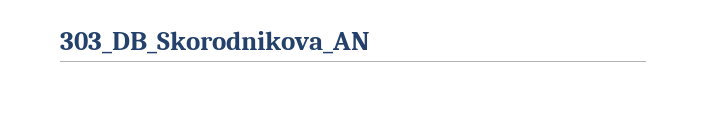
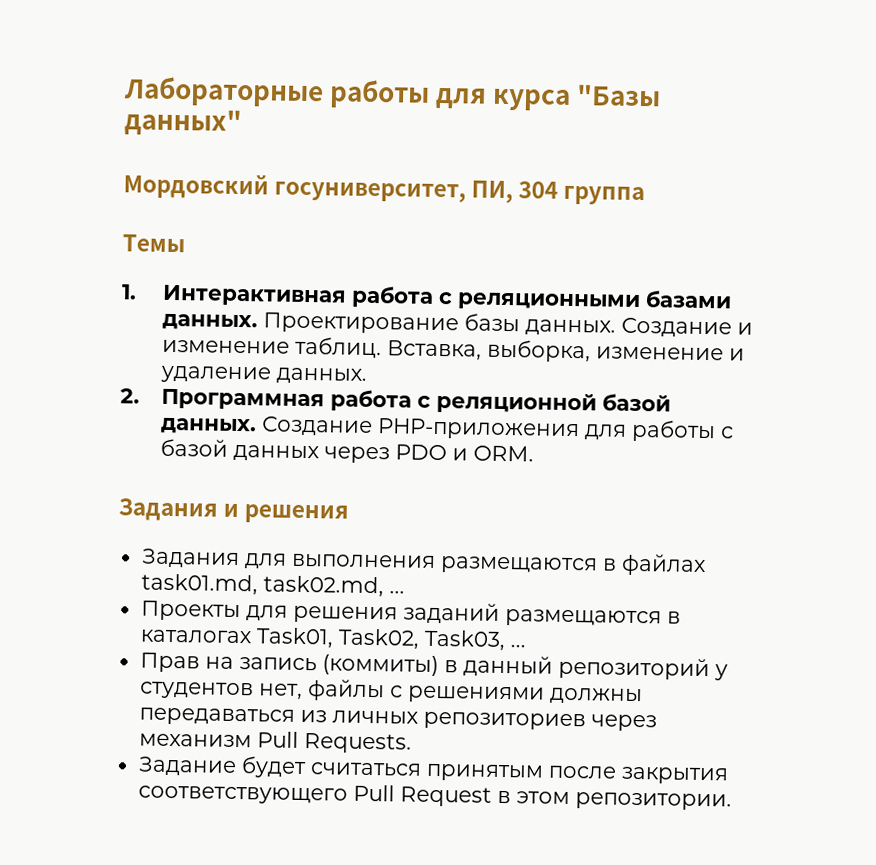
[60,31,370,54] 303_DB_Skorodnikova_AN -> [123,76,662,111] [124,108,242,138] [123,172,646,206] [122,234,185,253] [121,284,733,312] [162,312,754,338] [162,336,746,363] [160,365,368,384] [120,388,672,415] [160,416,735,443] [160,438,535,464] [118,498,350,524] [140,548,706,577] [140,573,405,598] [140,600,681,628] [139,627,526,652] [139,652,728,681] [138,679,643,705] [138,707,657,732] [138,731,412,754] [137,756,728,785] [137,784,732,811] Лабораторные работы для курса "Базы данных" // Мордовский госуниверситет, ПИ, 304 группа // Темы // 1. Интерактивная работа с реляционными базами данных. Проектирование базы данных. Создание и изменение таблиц. Вставка, выборка, изменение и удаление данных. // 2. Программная работа с реляционной базой данных. Создание PHP-приложения для работы с базой данных через PDO и ORM. // Задания и решения // Задания для выполнения размещаются в файлах task01.md, task02.md, ... // Проекты для решения заданий размещаются в каталогах Task01, Task02, Task03, ... // Прав на запись (коммиты) в данный репозиторий у студентов нет, файлы с решениями должны передаваться из личных репозиториев через механизм Pull Requests. // Задание будет считаться принятым после закрытия соответствующего Pull Request в этом репозитории.

